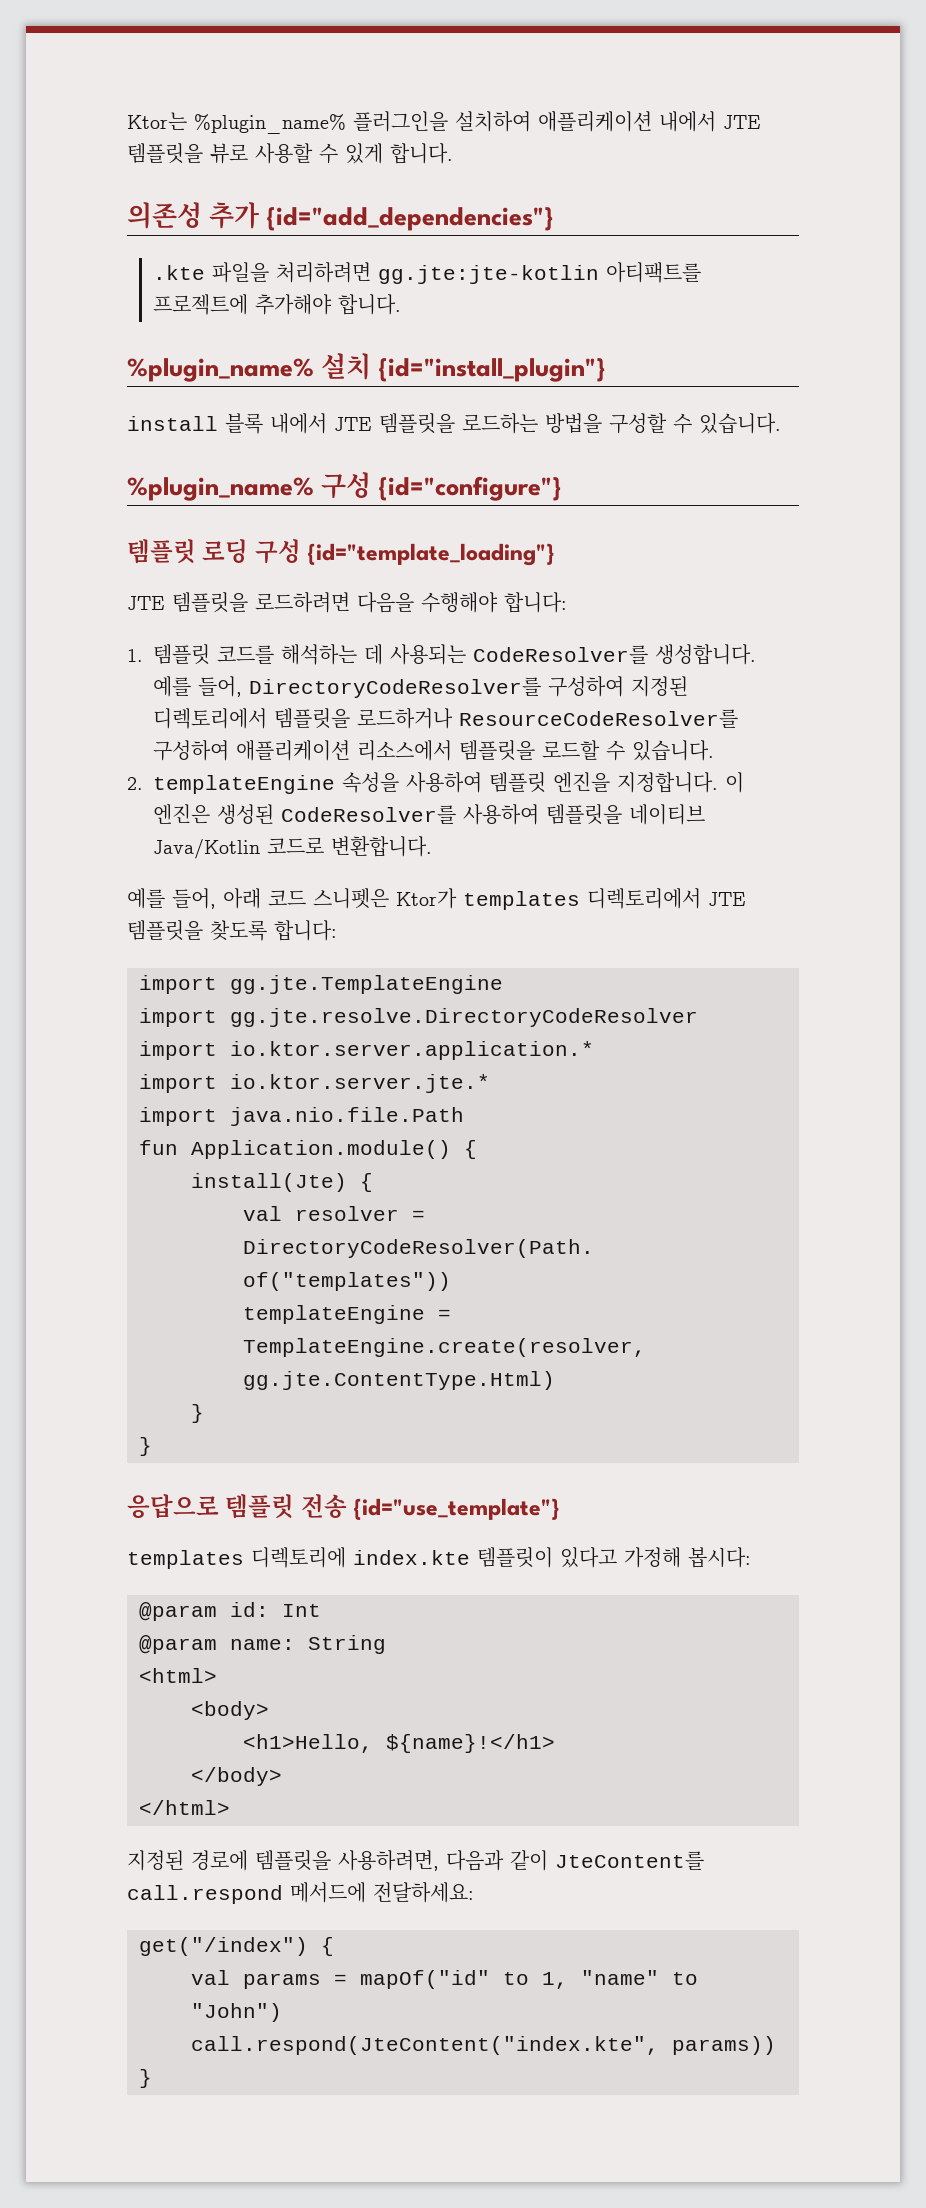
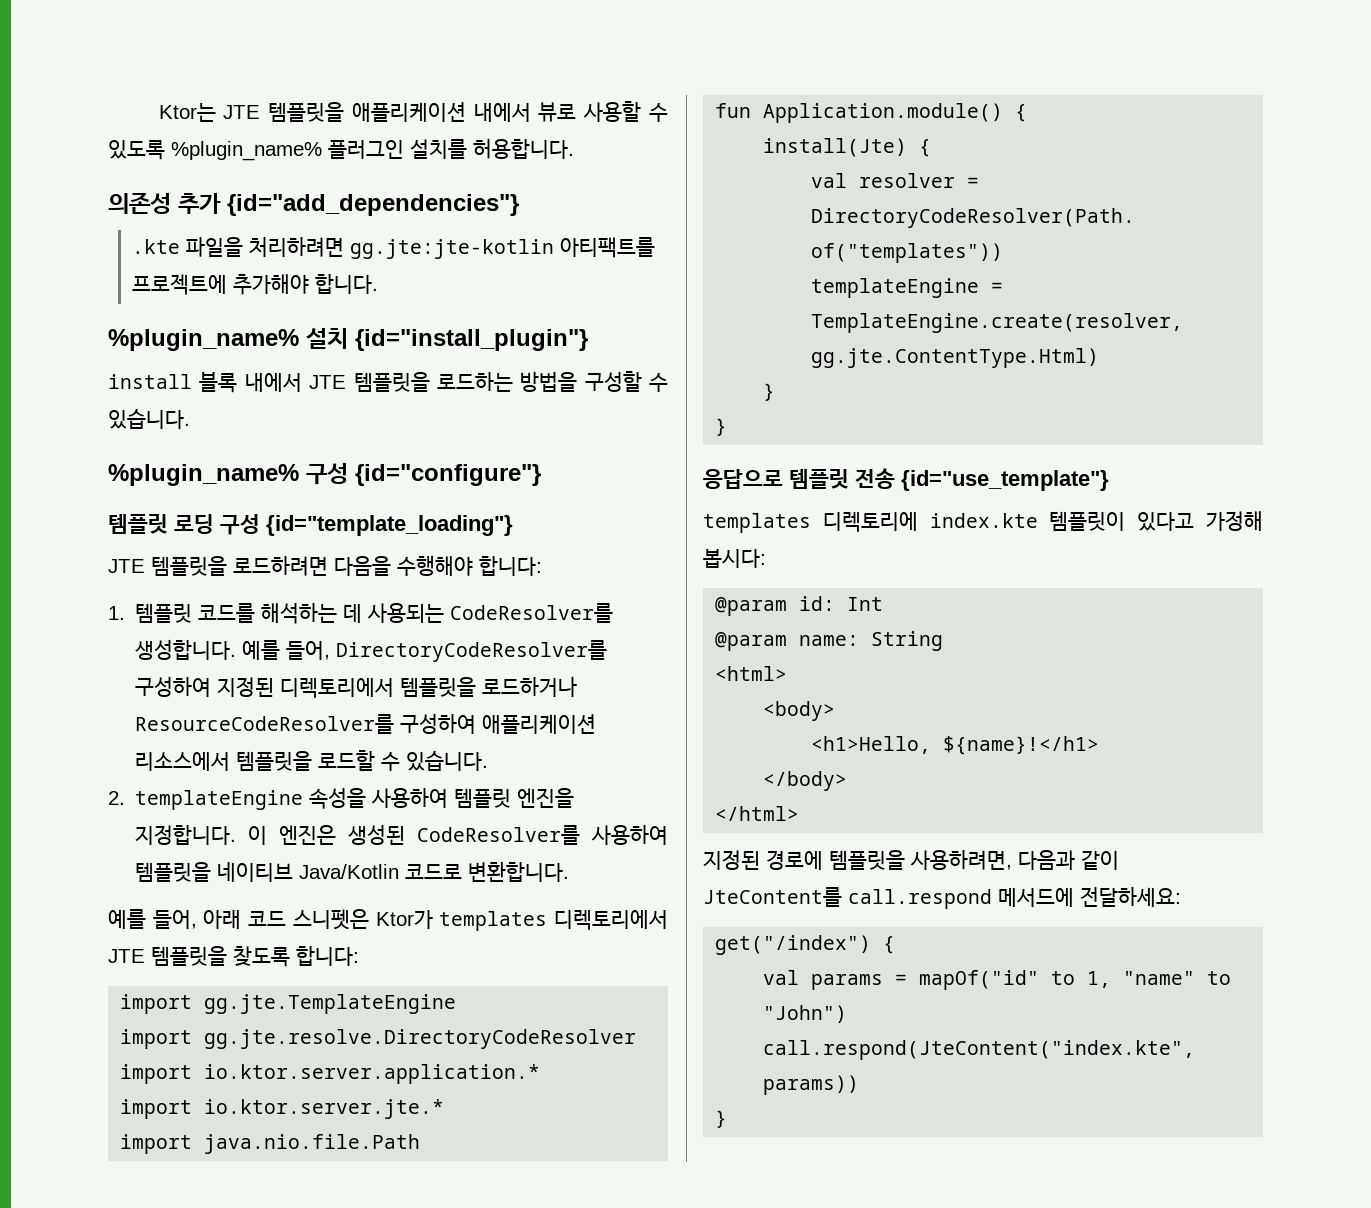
[194,111,761,134] [127,143,453,164] %plugin_name% 플러그인을 설치하여 애플리케이션 내에서 JTE 템플릿을 뷰로 사용할 수 있게 합니다. -> [223,101,668,122] [108,138,574,161] JTE 템플릿을 애플리케이션 내에서 뷰로 사용할 수 있도록 %plugin_name% 플러그인 설치를 허용합니다.

